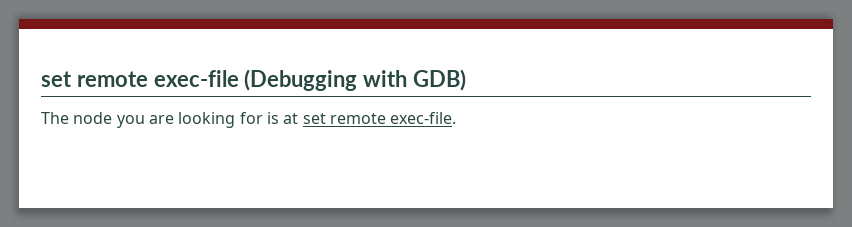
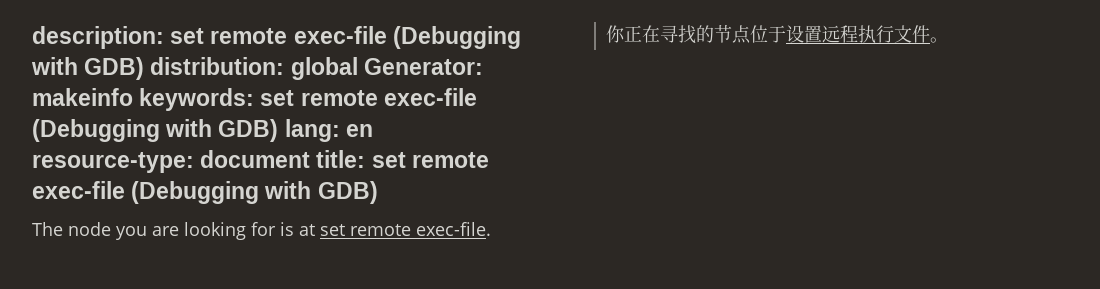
(41, 79) none -> [32,26,521,49] [31,57,483,80] [32,88,477,111] [32,119,373,142] [32,150,366,173] description: set remote exec-file (Debugging with GDB) distribution: global Generator: makeinfo keywords: set remote exec-file (Debugging with GDB) lang: en resource-type: document title:
(457, 118) none -> [606,25,949,44] // 你正在寻找的节点位于设置远程执行文件。

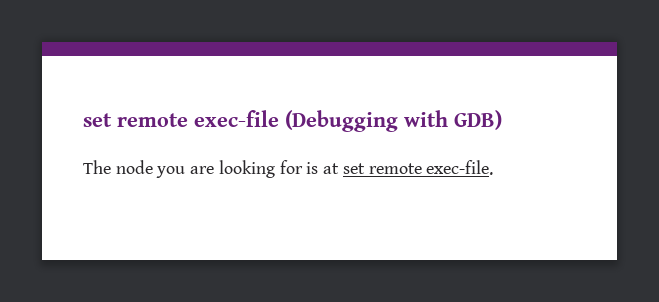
[32,26,521,49] [31,57,483,80] [32,88,477,111] [32,119,373,142] [32,150,366,173] description: set remote exec-file (Debugging with GDB) distribution: global Generator: makeinfo keywords: set remote exec-file (Debugging with GDB) lang: en resource-type: document title: -> (83, 120) none
[606,25,949,44] // 你正在寻找的节点位于设置远程执行文件。 -> (494, 167) none

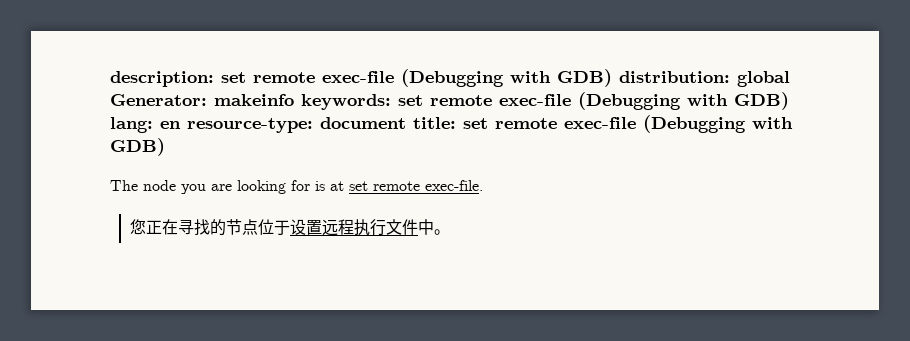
(83, 120) none -> [110,69,790,87] [110,92,789,110] [110,117,456,133] description: set remote exec-file (Debugging with GDB) distribution: global Generator: makeinfo keywords: set remote exec-file (Debugging with GDB) lang: en resource-type: document title:
(494, 167) none -> [129,219,450,236] // 您正在寻找的节点位于设置远程执行文件中。

